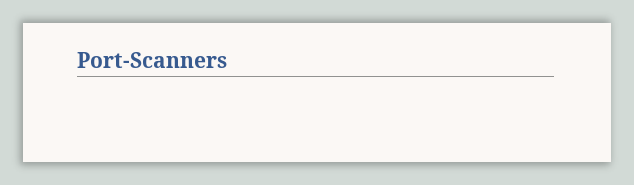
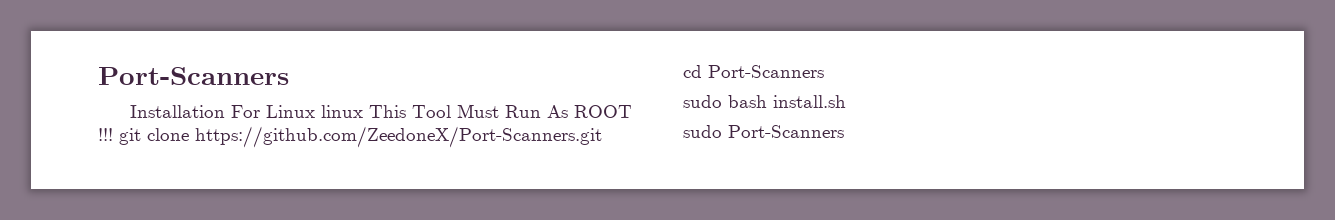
[77,52,227,68] Port-Scanners -> [98,67,289,85] [129,104,632,118] [98,126,602,148] [683,65,824,78] [683,95,846,108] [683,125,844,138] Port-Scanners // Installation For Linux linux This Tool Must Run As ROOT !!! git clone https://github.com/ZeedoneX/Port-Scanners.git // cd Port-Scanners // sudo bash install.sh // sudo Port-Scanners

